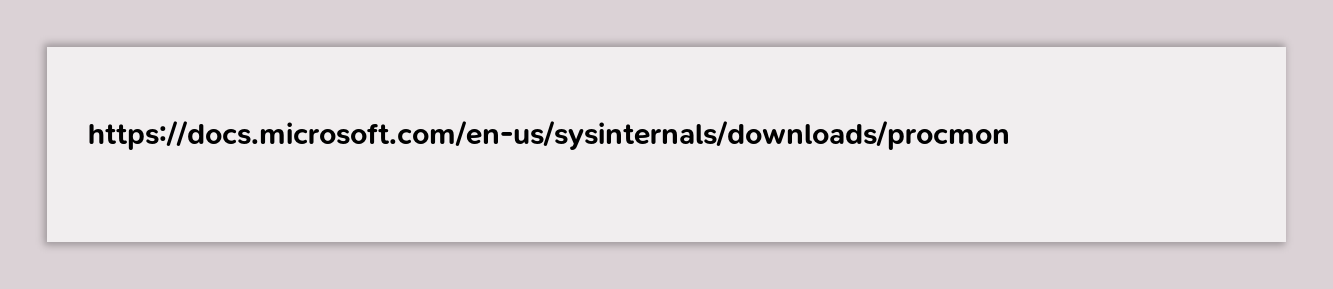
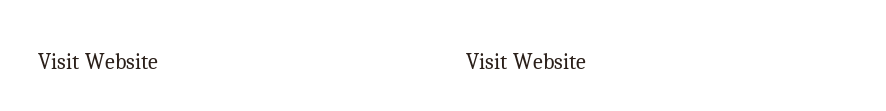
[88,120,1010,150] https://docs.microsoft.com/en-us/sysinternals/downloads/procmon -> [38,53,158,69] [466,53,586,69] Visit Website // Visit Website

